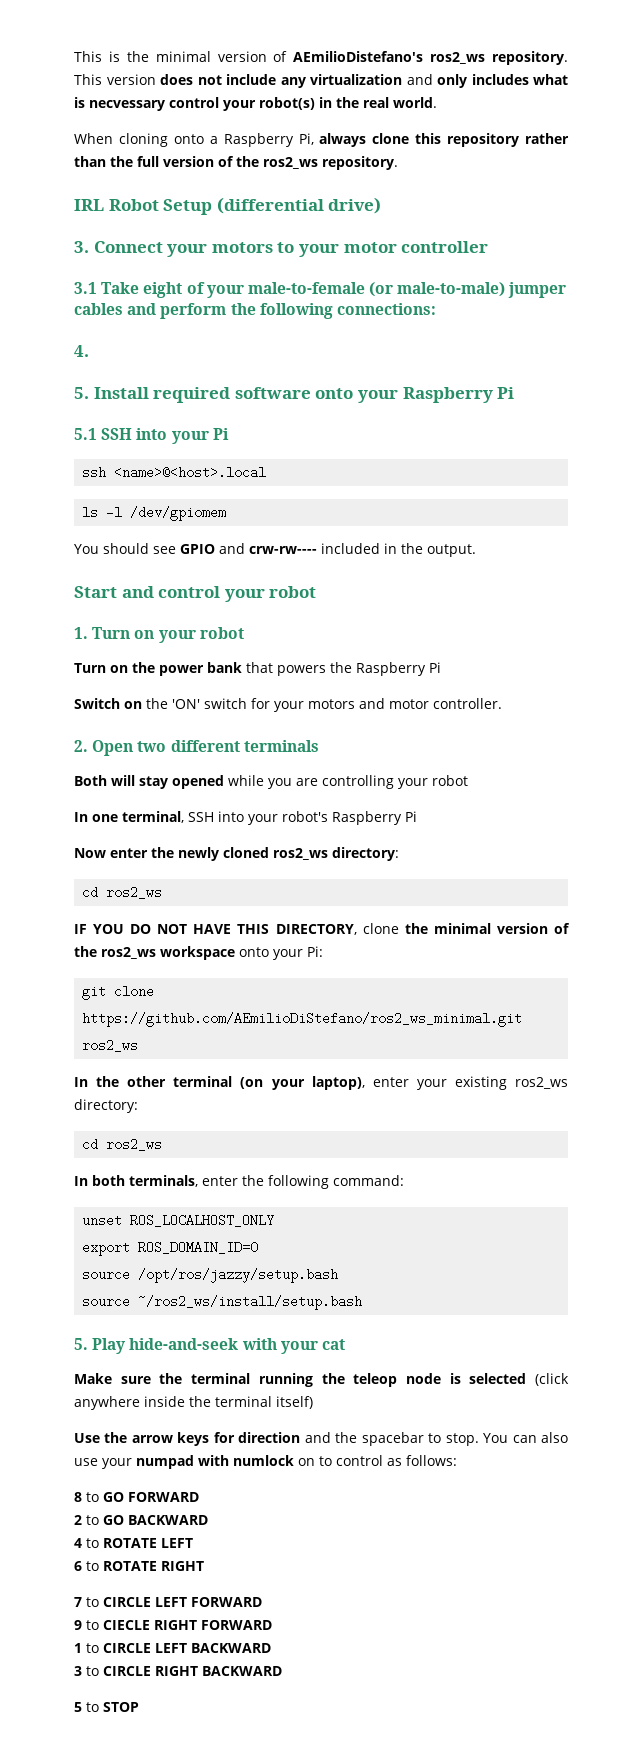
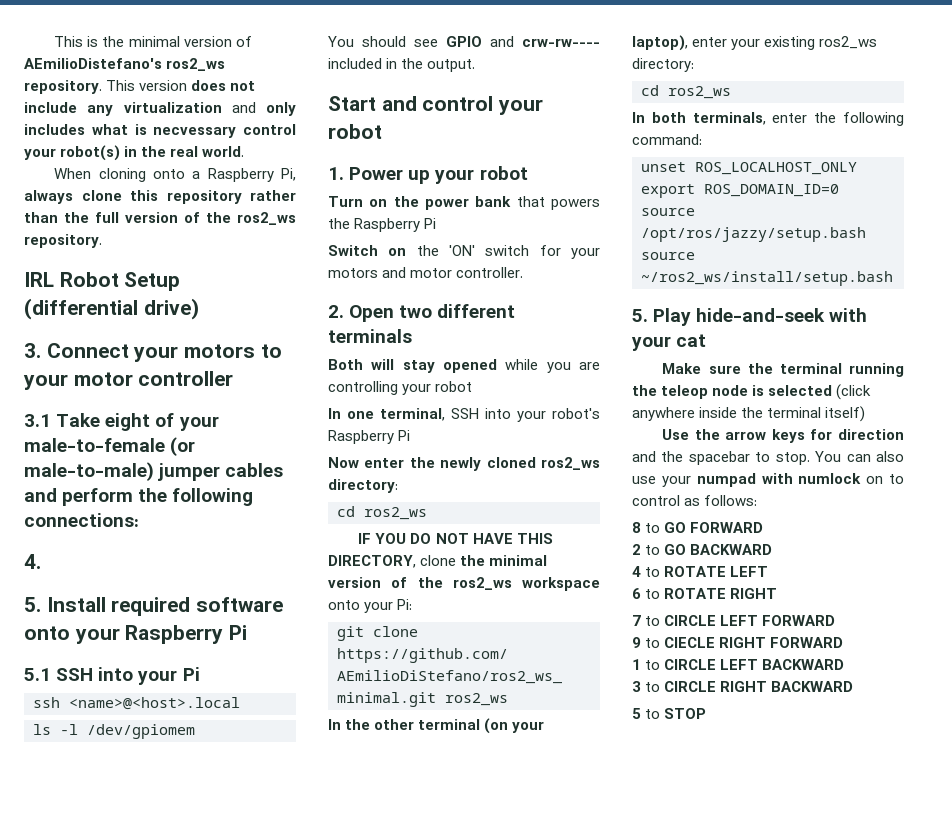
[92,627,155,639] Turn on -> [349,167,431,184] Power up

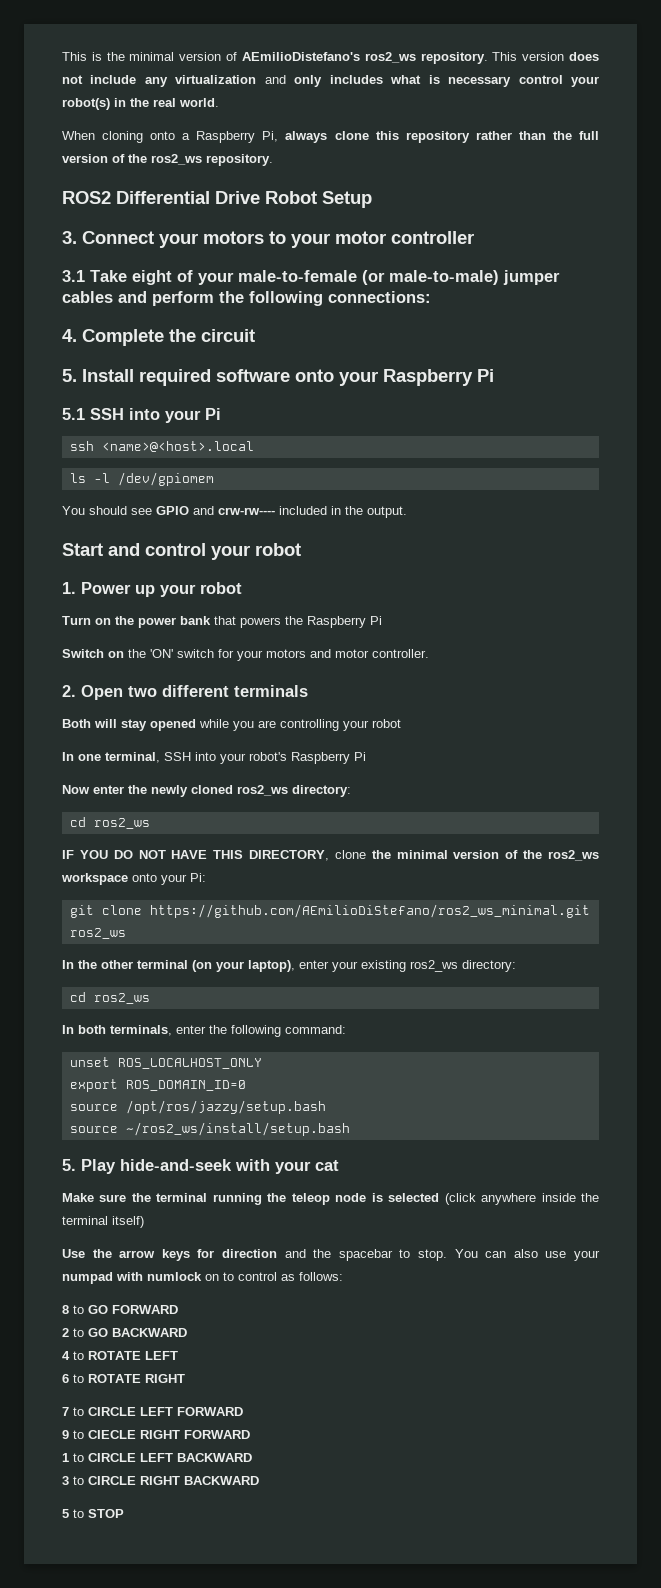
[153,126,237,138] necvessary -> [448,76,512,87] necessary
[24,272,54,287] IRL -> [62,191,260,204] ROS2 Differential Drive
[24,298,199,320] (differential drive) -> (372, 199) none
(41, 561) none -> [82,329,255,346] Complete the circuit

